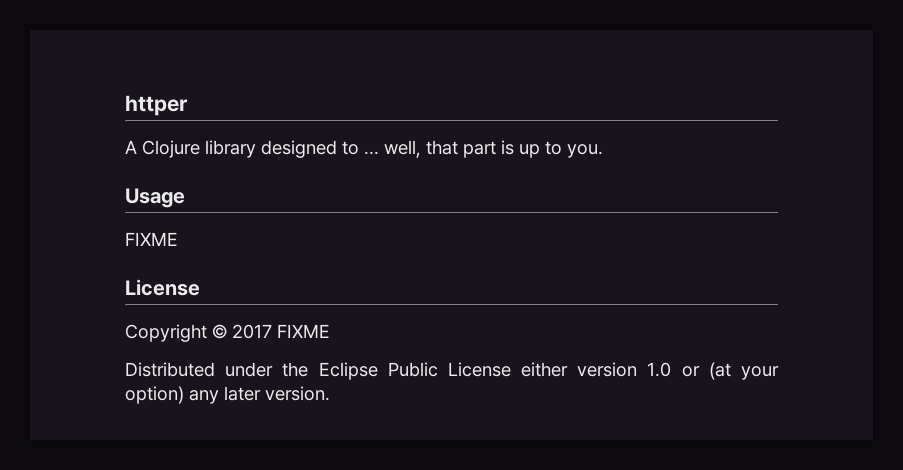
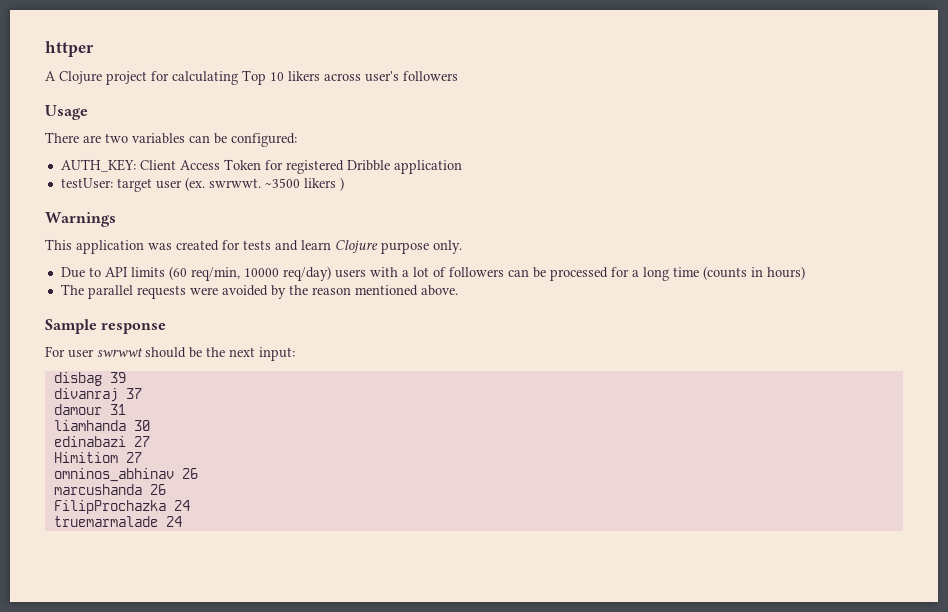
[205,140,603,158] [125,188,185,208] [125,232,178,246] [125,279,200,296] [125,324,330,342] [125,362,779,380] [125,386,330,404] library designed to ... well, that part is up to you. // Usage // FIXME // License // Copyright © 2017 FIXME // Distributed under the Eclipse Public License either version 1.0 or (at your option) any later version. -> [106,70,458,85] [45,105,88,120] [45,132,297,147] [60,159,462,174] [60,177,344,192] [45,212,116,227] [45,239,462,254] [60,266,805,281] [60,284,458,299] [45,319,167,334] [45,346,295,361] [53,372,126,386] [53,388,142,402] [53,404,126,415] [53,420,150,431] [53,436,150,447] [53,452,142,463] [53,468,198,482] [53,484,166,495] [53,500,190,514] [53,516,182,527] project for calculating Top 10 likers across user's followers // Usage // There are two variables can be configured: // AUTH_KEY: Client Access Token for registered Dribble application // testUser: target user (ex. swrwwt. ~3500 likers ) // Warnings // This application was created for tests and learn Clojure purpose only. // Due to API limits (60 req/min, 10000 req/day) users with a lot of followers can be processed for a long time (counts in hours) // The parallel requests were avoided by the reason mentioned above. // Sample response // For user swrwwt should be the next input: // disbag 39 // divanraj 37 // damour 31 // liamhanda 30 // edinabazi 27 // Himitiom 27 // omninos_abhinav 26 // marcushanda 26 // FilipProchazka 24 // truemarmalade 24

